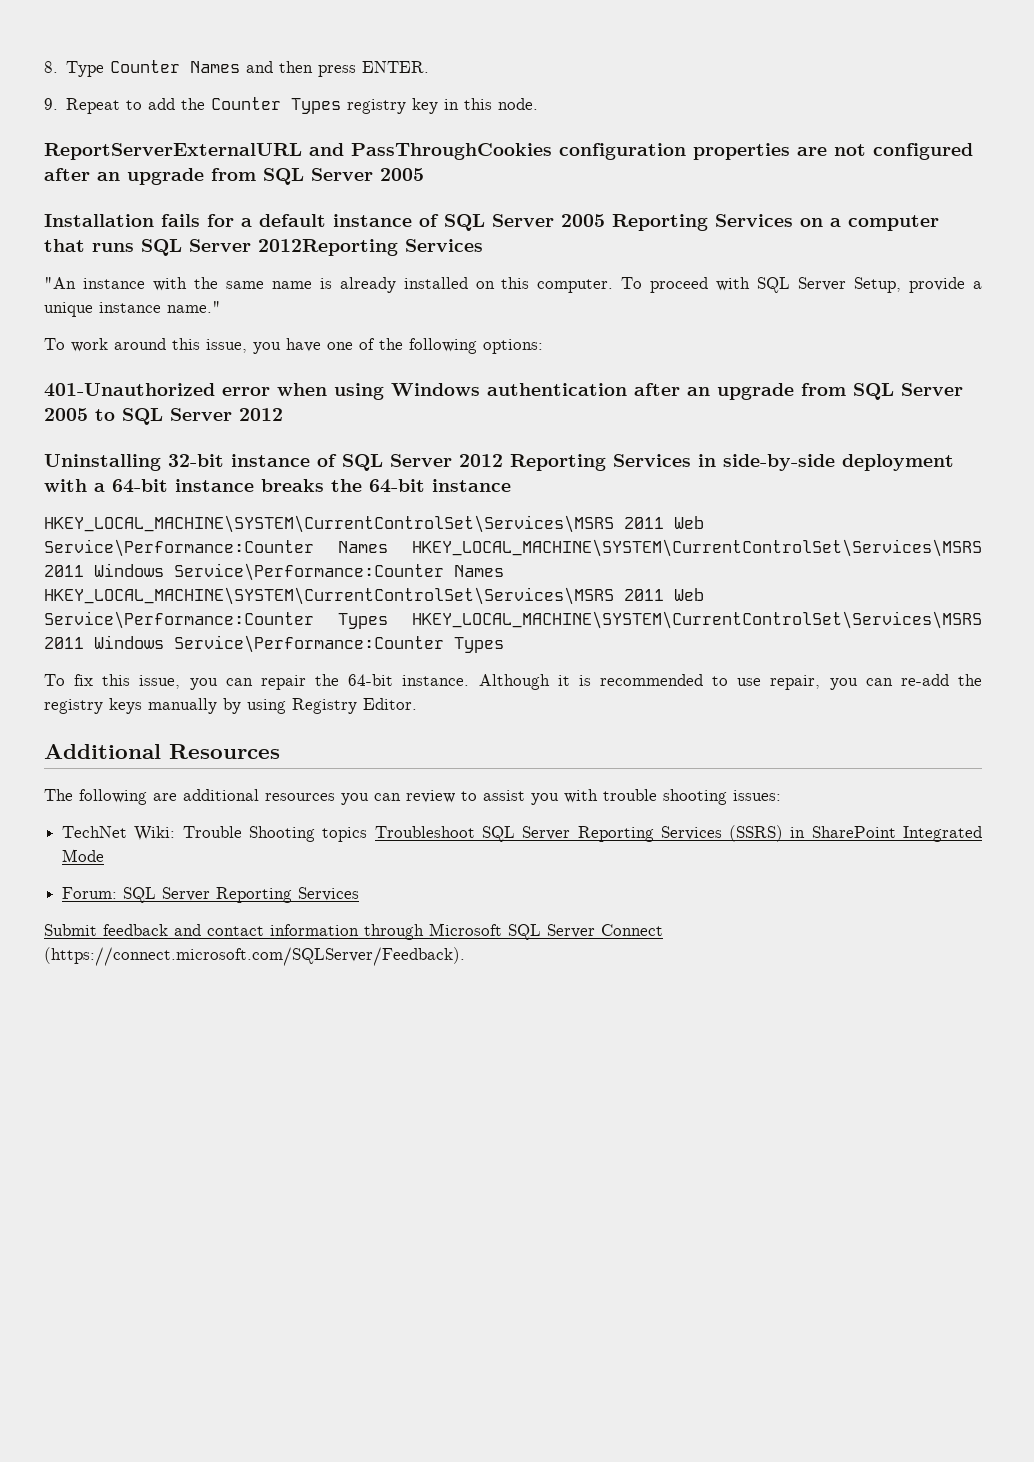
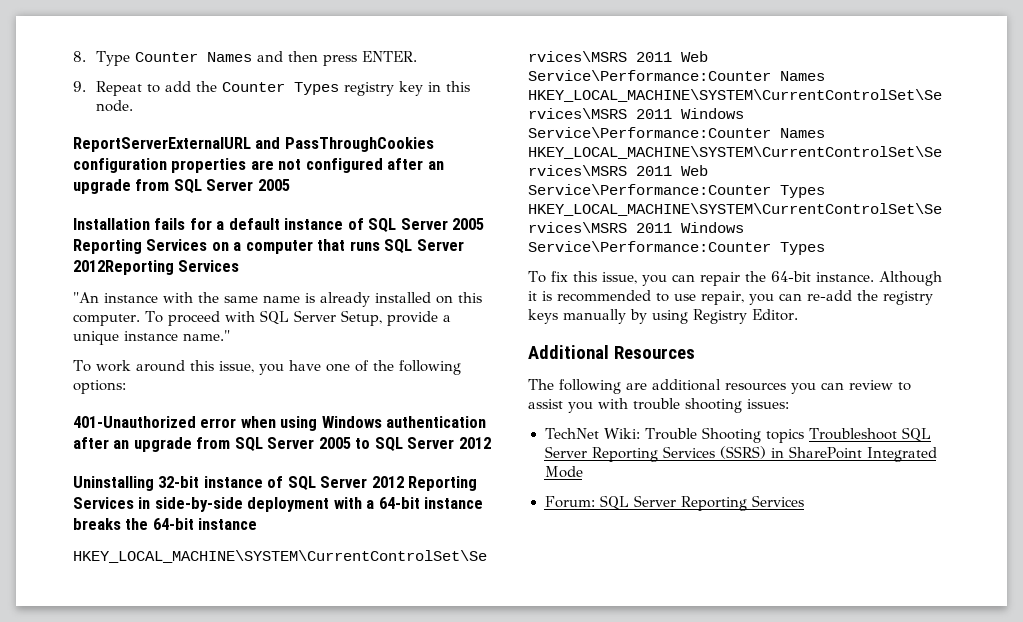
[44,923,663,940] [44,947,465,966] // Submit feedback and contact information through Microsoft SQL Server Connect (https://connect.microsoft.com/SQLServer/Feedback). -> (804, 501) none

